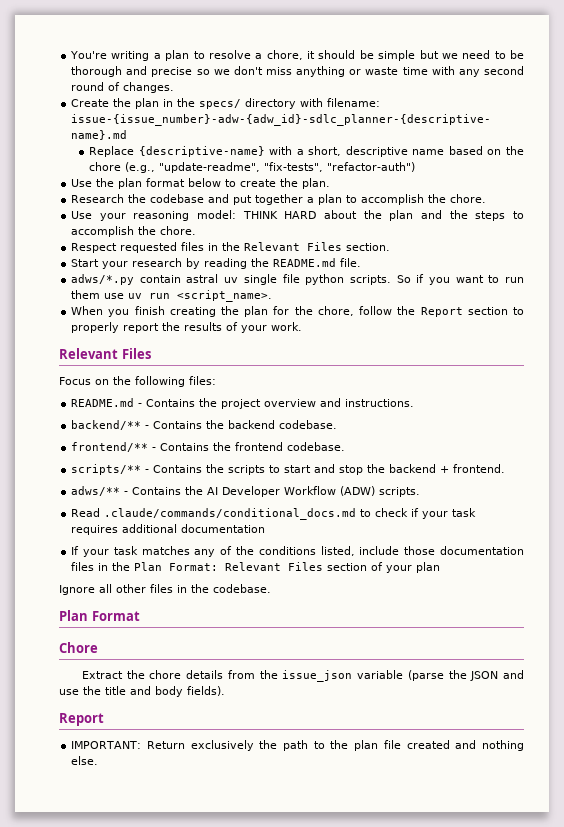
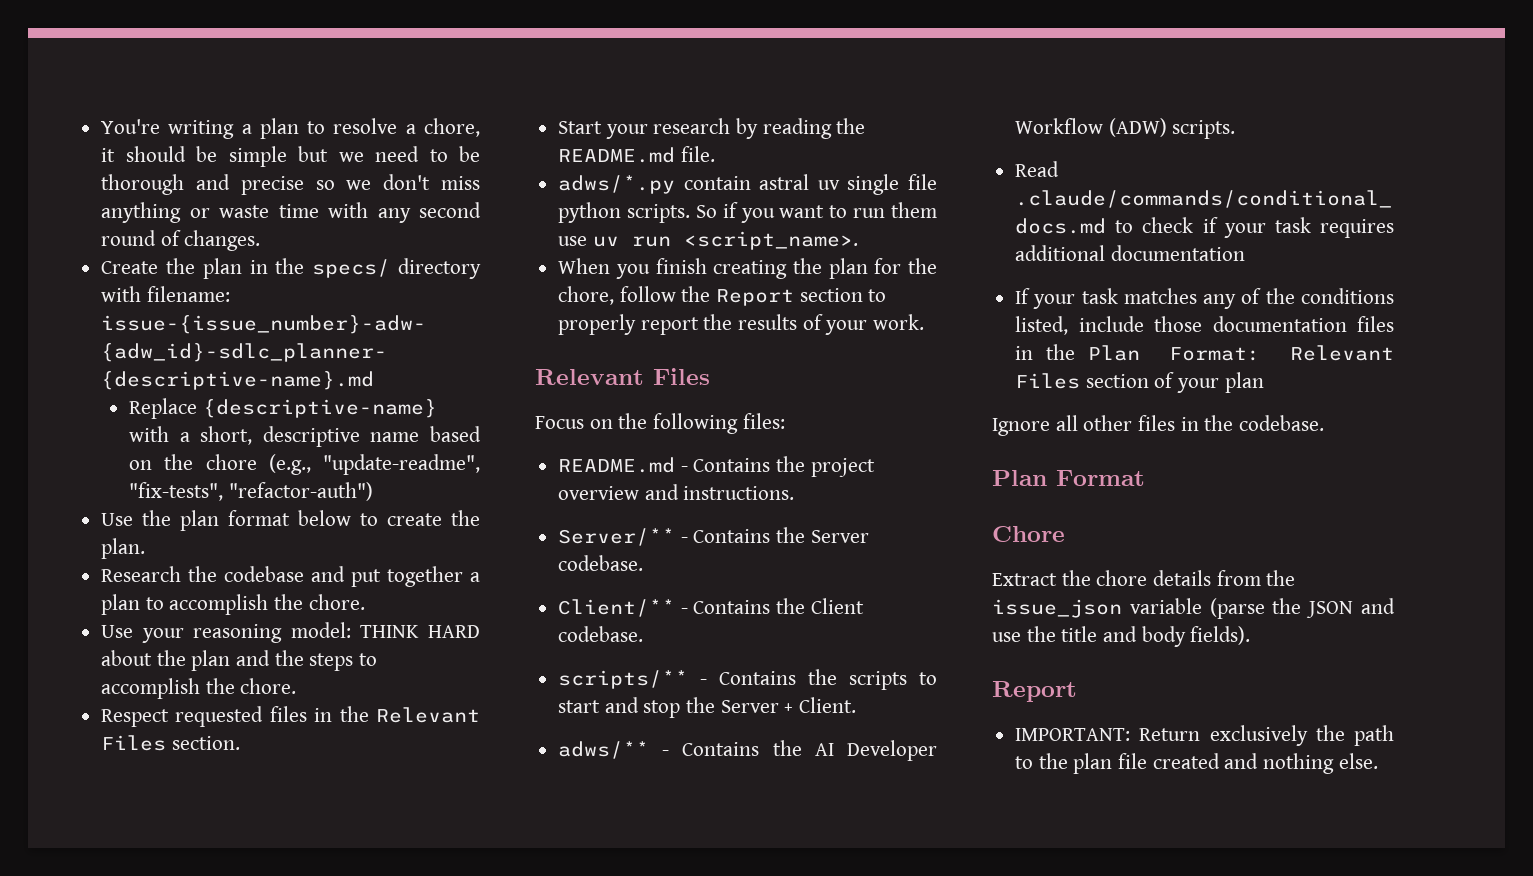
[71,420,338,430] [71,442,284,452] backend/** - Contains the backend codebase. // frontend/** - Contains the frontend -> [558,527,869,546] [558,555,644,571] [558,598,864,617] Server/** - Contains the Server codebase. // Client/** - Contains the Client
[389,464,506,473] backend + frontend. -> [720,697,857,713] Server + Client.

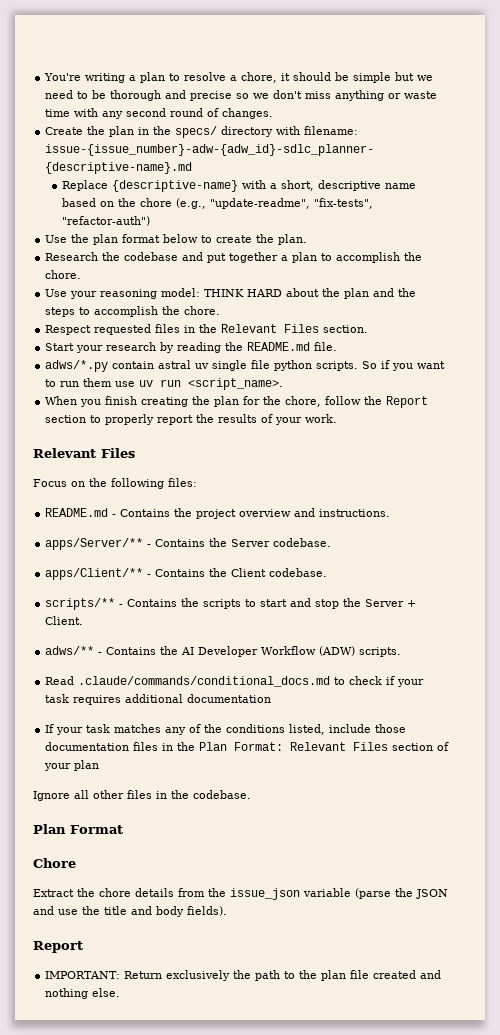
[558,528,676,546] Server/** -> [45,538,144,550] apps/Server/**
[558,599,676,617] Client/** -> [45,568,144,580] apps/Client/**

